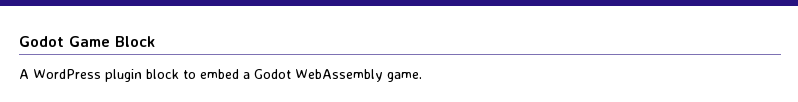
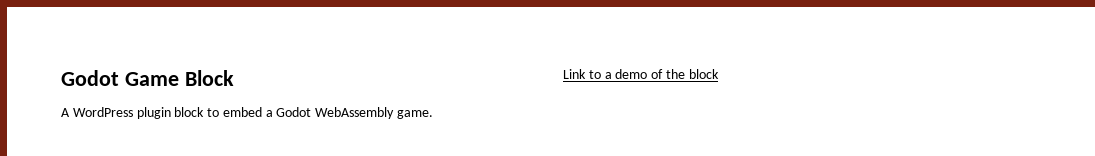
(422, 77) none -> [563,69,719,79] // Link to a demo of the block

